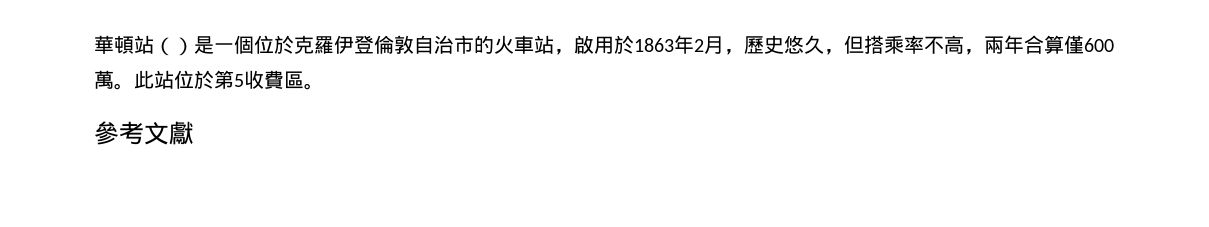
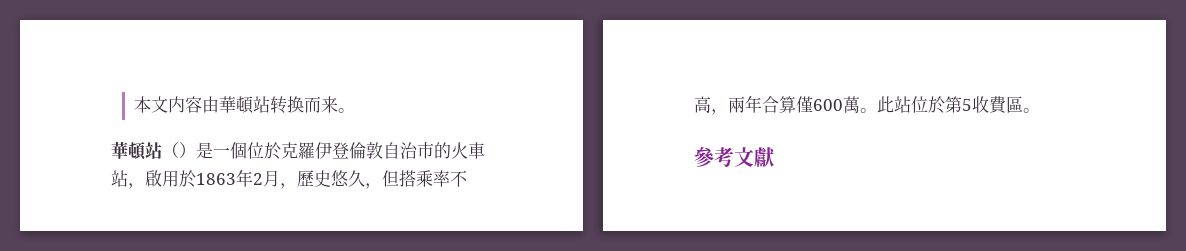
(94, 44) none -> [134,96,356,114] 本文内容由華頓站转换而来。 //

